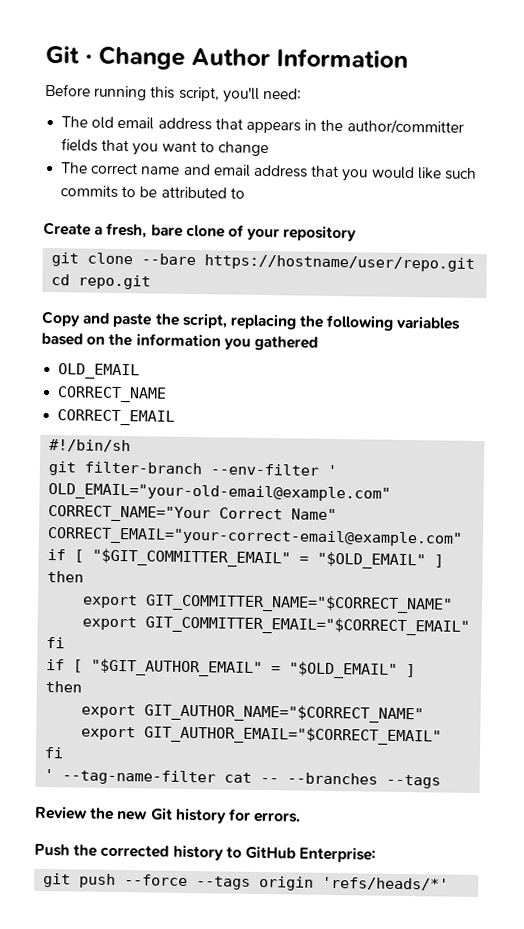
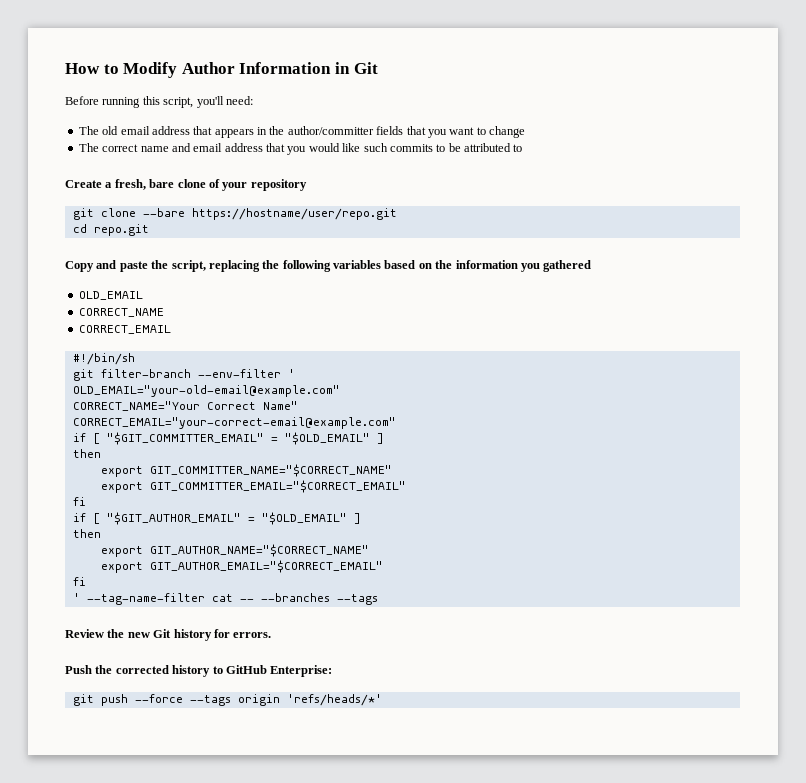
[45,45,185,70] Git · Change -> [65,62,178,78] How to Modify
(408, 58) none -> [334,62,378,74] in Git

